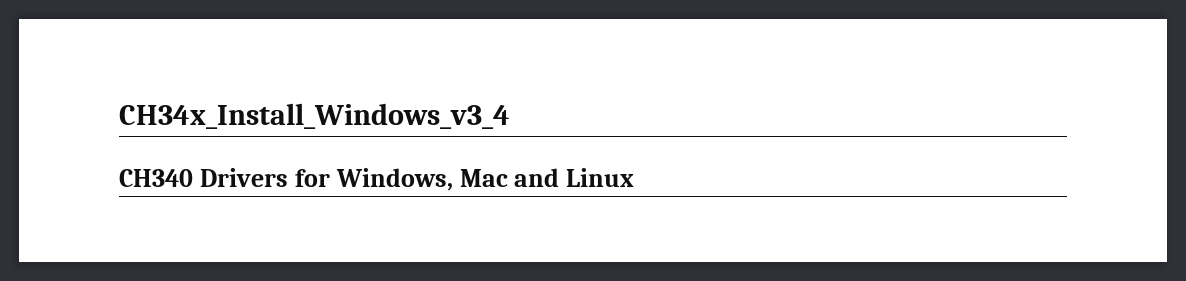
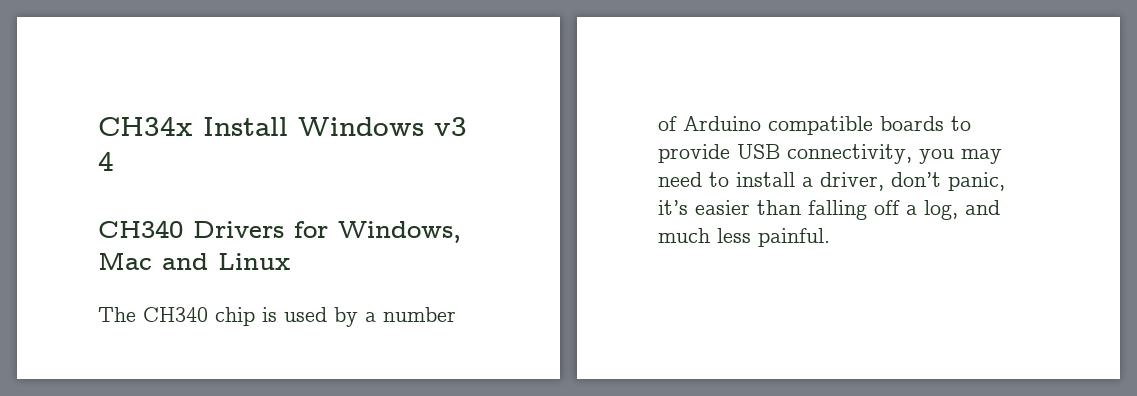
[119,103,510,129] CH34x_Install_Windows_v3_4 -> [98,117,467,136] [98,152,114,171] CH34x Install Windows v3 4
(635, 177) none -> [98,307,456,327] [658,116,971,135] [658,144,1002,164] [658,172,1005,191] [658,200,1000,220] [658,228,830,247] // The CH340 chip is used by a number of Arduino compatible boards to provide USB connectivity, you may need to install a driver, don’t panic, it’s easier than falling off a log, and much less painful.

